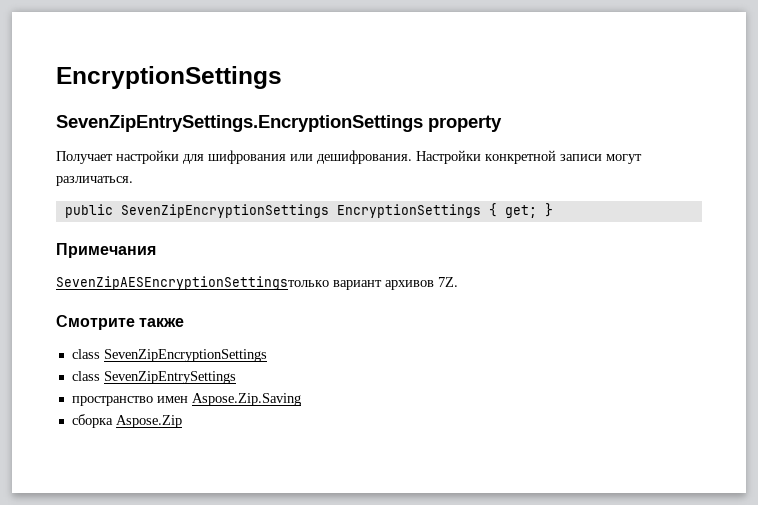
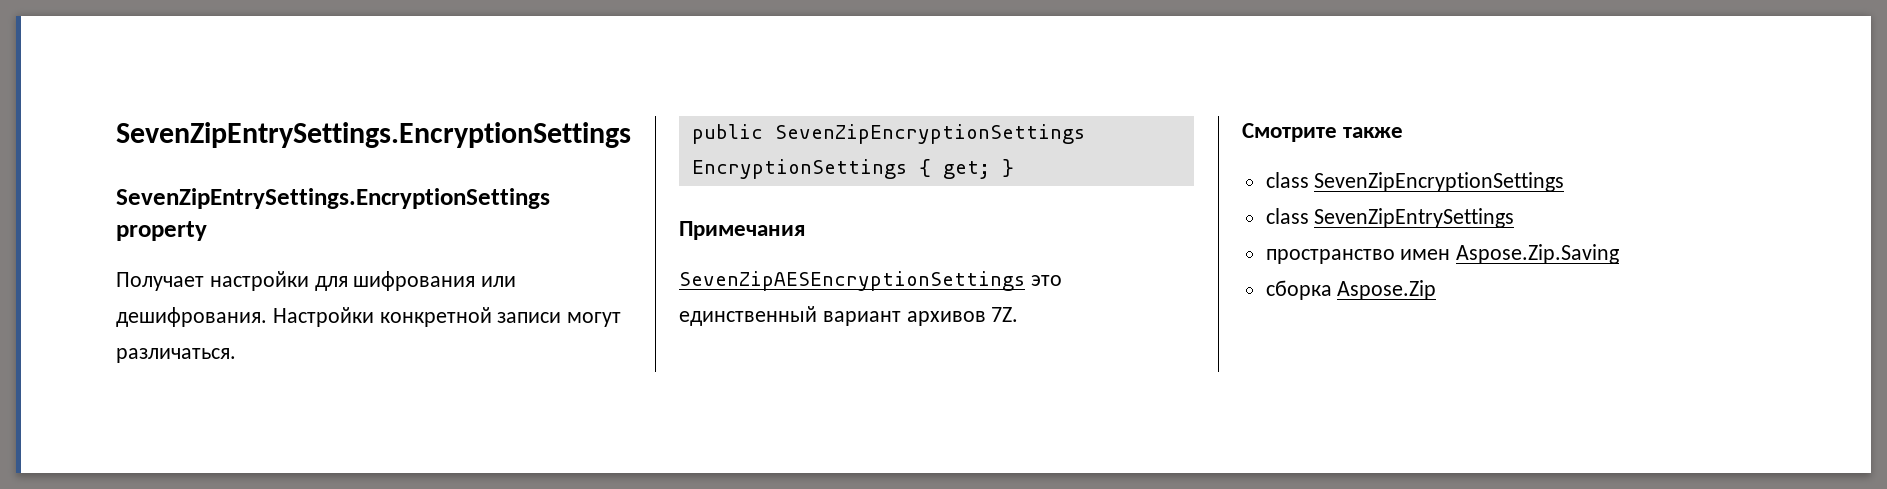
[56,66,282,89] EncryptionSettings -> [116,122,631,148] SevenZipEntrySettings.EncryptionSettings
[56,276,329,290] SevenZipAESEncryptionSettingsтолько -> [679,271,1062,291] [679,306,817,326] SevenZipAESEncryptionSettings это единственный

